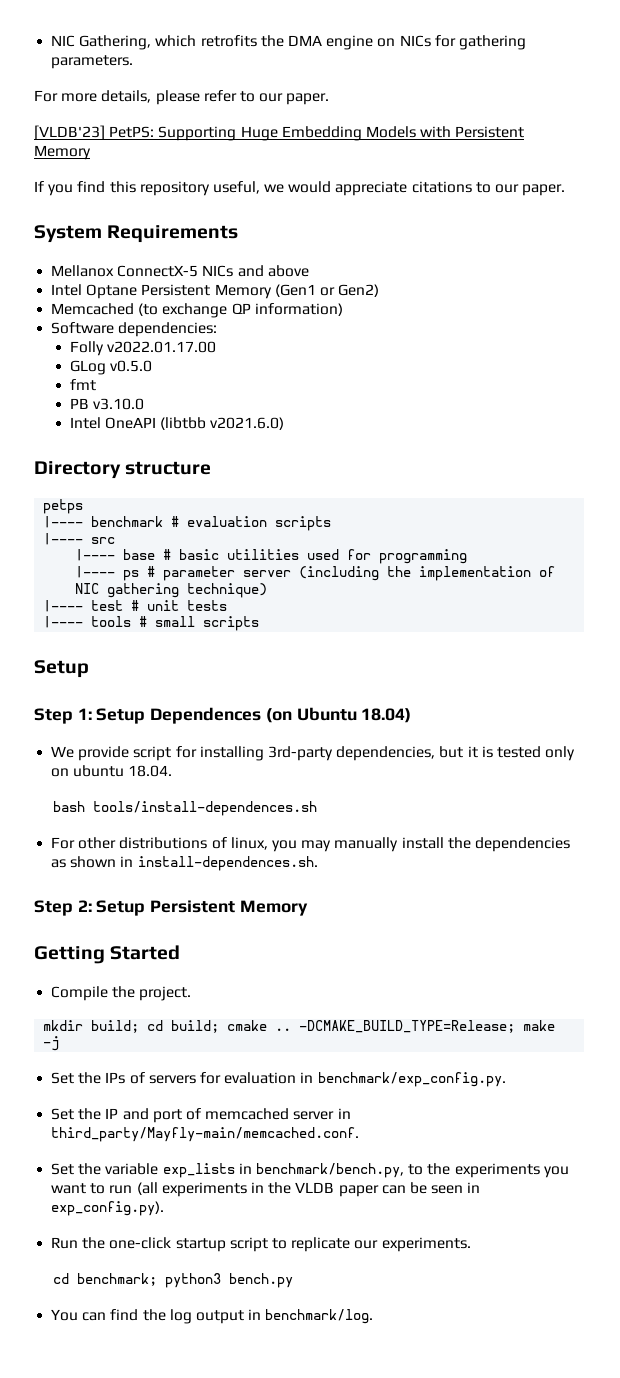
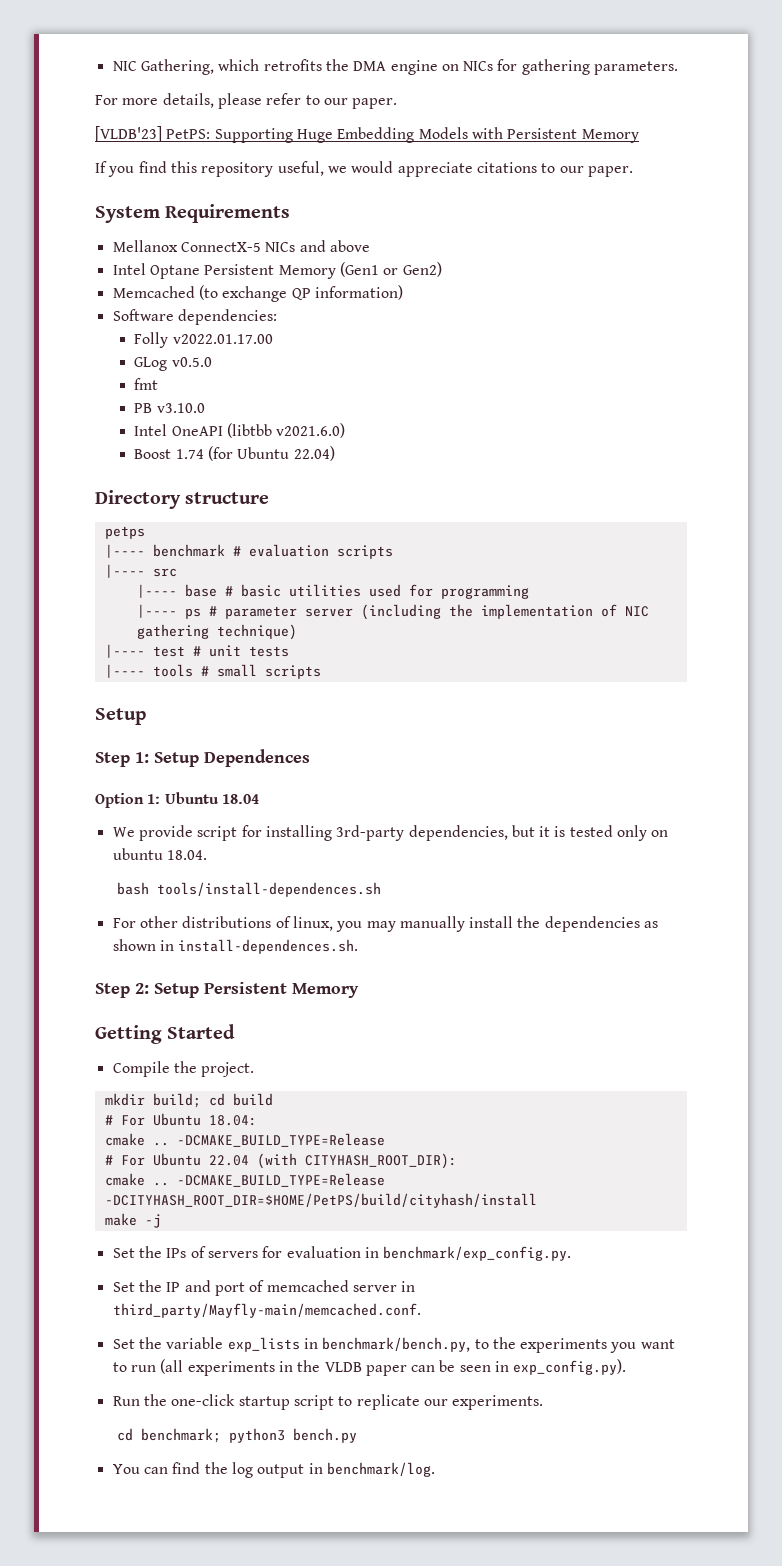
(285, 423) none -> [134,446,335,461] // Boost 1.74 (for Ubuntu 22.04)
[265,707,412,723] (on Ubuntu 18.04) -> [95,792,259,808] // Option 1: Ubuntu 18.04
[171,1020,516,1033] build; cmake .. -DCMAKE_BUILD_TYPE=Release; -> [232,1093,273,1106] [104,1113,257,1126] [104,1133,385,1147] [104,1153,457,1169] [104,1173,385,1187] [104,1193,537,1208] build // # For Ubuntu 18.04: // cmake .. -DCMAKE_BUILD_TYPE=Release // # For Ubuntu 22.04 (with CITYHASH_ROOT_DIR): // cmake .. -DCMAKE_BUILD_TYPE=Release -DCITYHASH_ROOT_DIR=$HOME/PetPS/build/cityhash/install //

